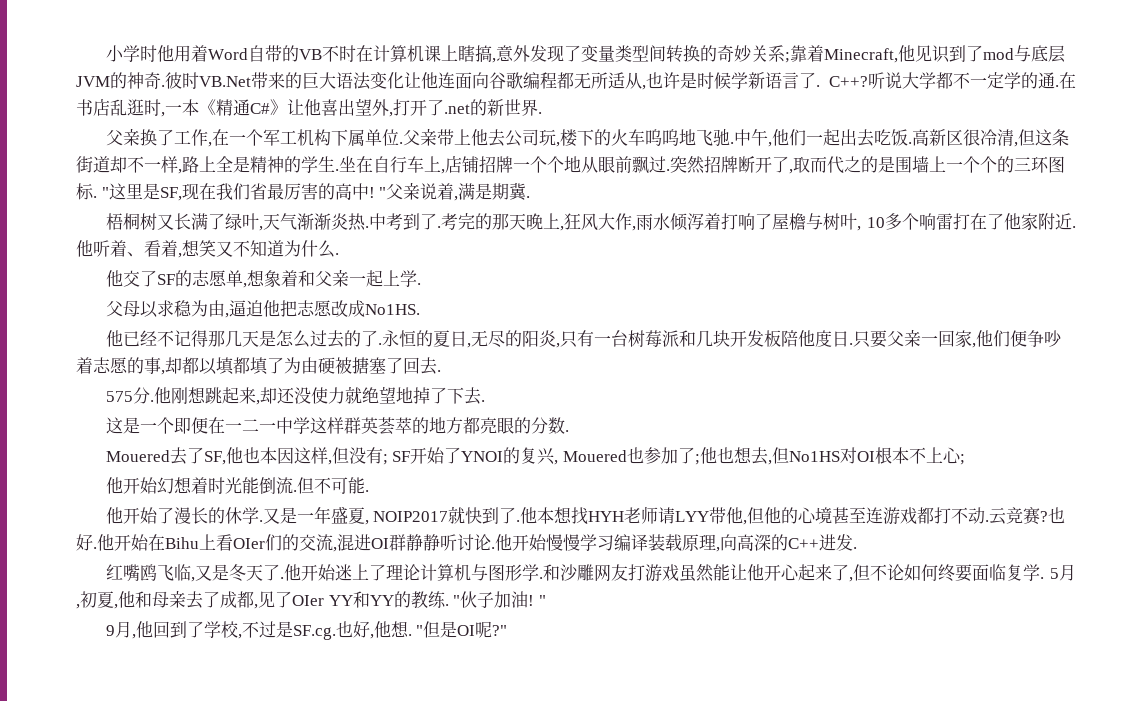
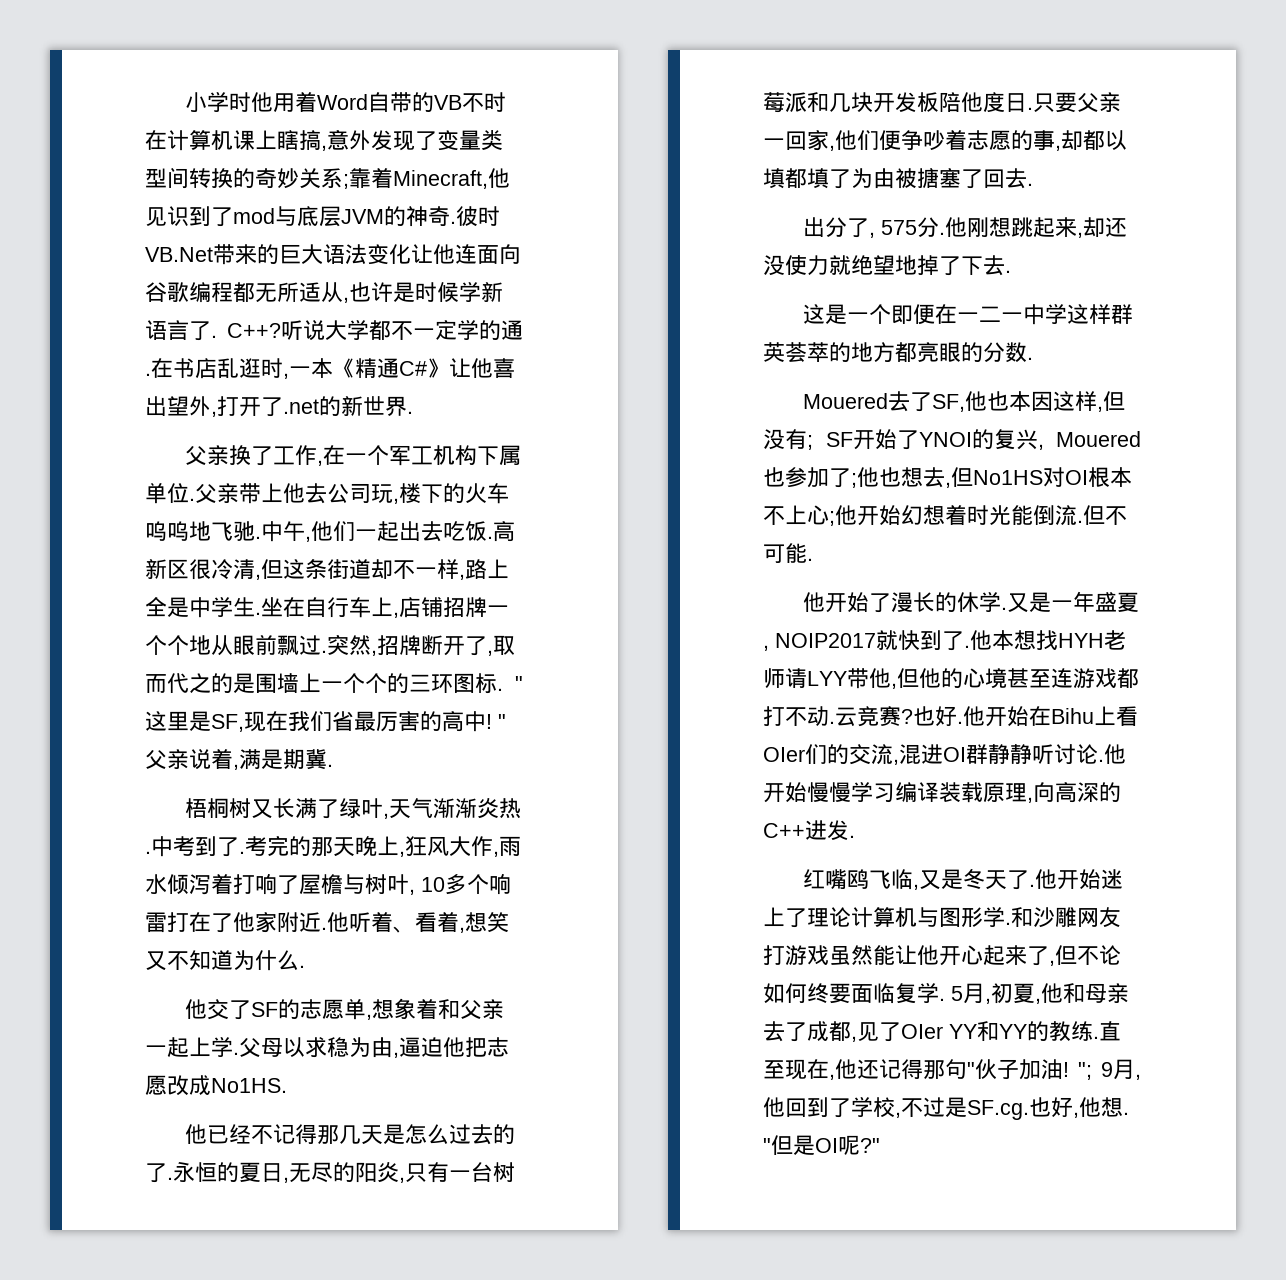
[250,156,301,173] 精神的 -> [189,597,211,618] 中
(705, 165) none -> [371,650,377,656] ,
(421, 284) // -> (239, 1053) none
[318,357,335,374] 硬 -> (895, 178) none
(441, 371) none -> [802,217,875,238] 出分了,
(965, 459) // -> (835, 518) none
(449, 605) none -> [1099,1021,1121,1041] [763,1059,967,1080] 直至现在,他还记得那句
[538,595,546,606] " // -> [1078,1062,1092,1080] ";

